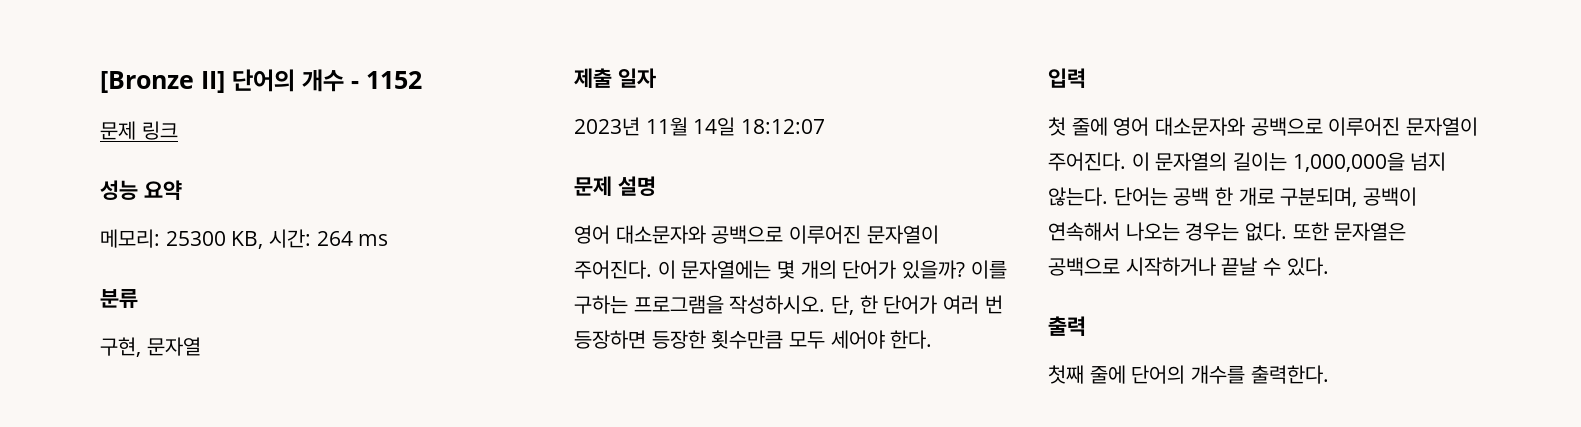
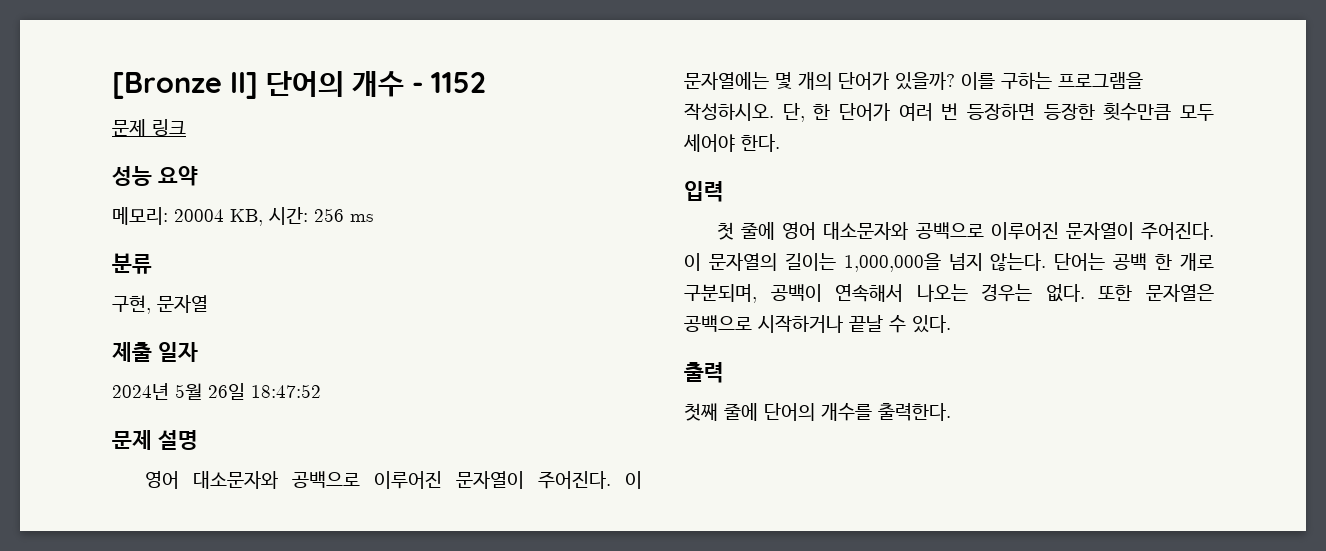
[165,231,226,246] 25300 -> [174,209,224,222] 20004
[316,231,353,246] 264 -> [314,208,344,222] 256
[574,117,826,136] 2023년 11월 14일 18:12:07 -> [112,383,321,400] 2024년 5월 26일 18:47:52

